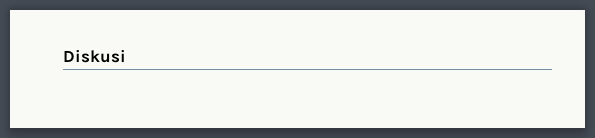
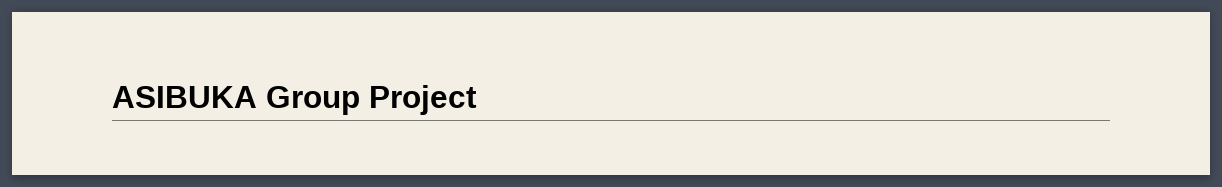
[63,49,126,63] Diskusi -> [112,85,477,115] ASIBUKA Group Project

